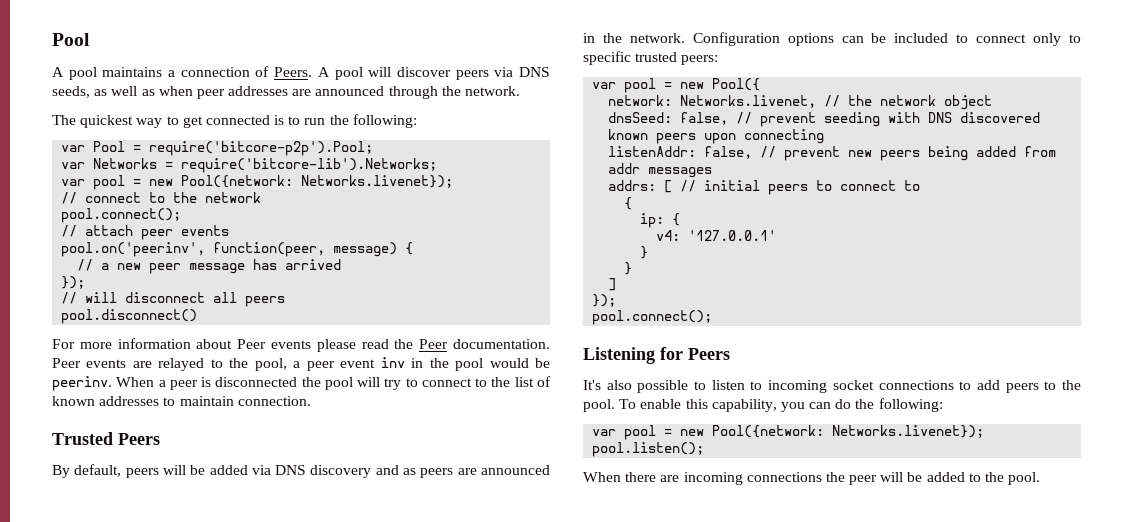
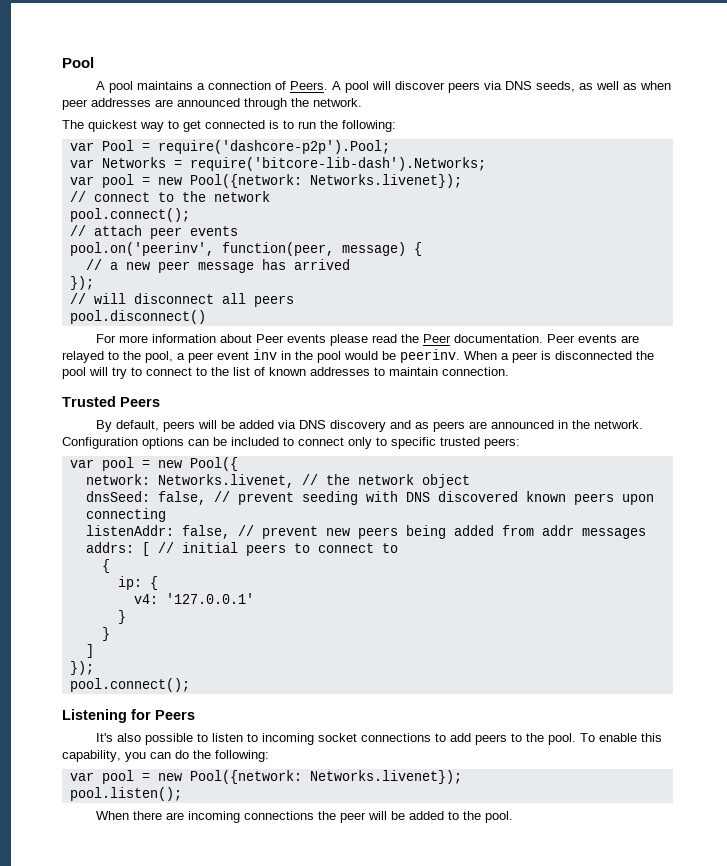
[149,141,374,156] require('bitcore-p2p').Pool; -> [157,140,390,154] require('dashcore-p2p').Pool;
[181,158,438,173] require('bitcore-lib').Networks; -> [189,157,486,171] require('bitcore-lib-dash').Networks;

